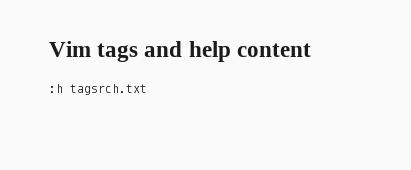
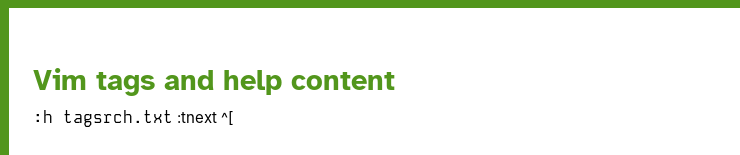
(147, 89) none -> [177,111,234,125] :tnext ^[

